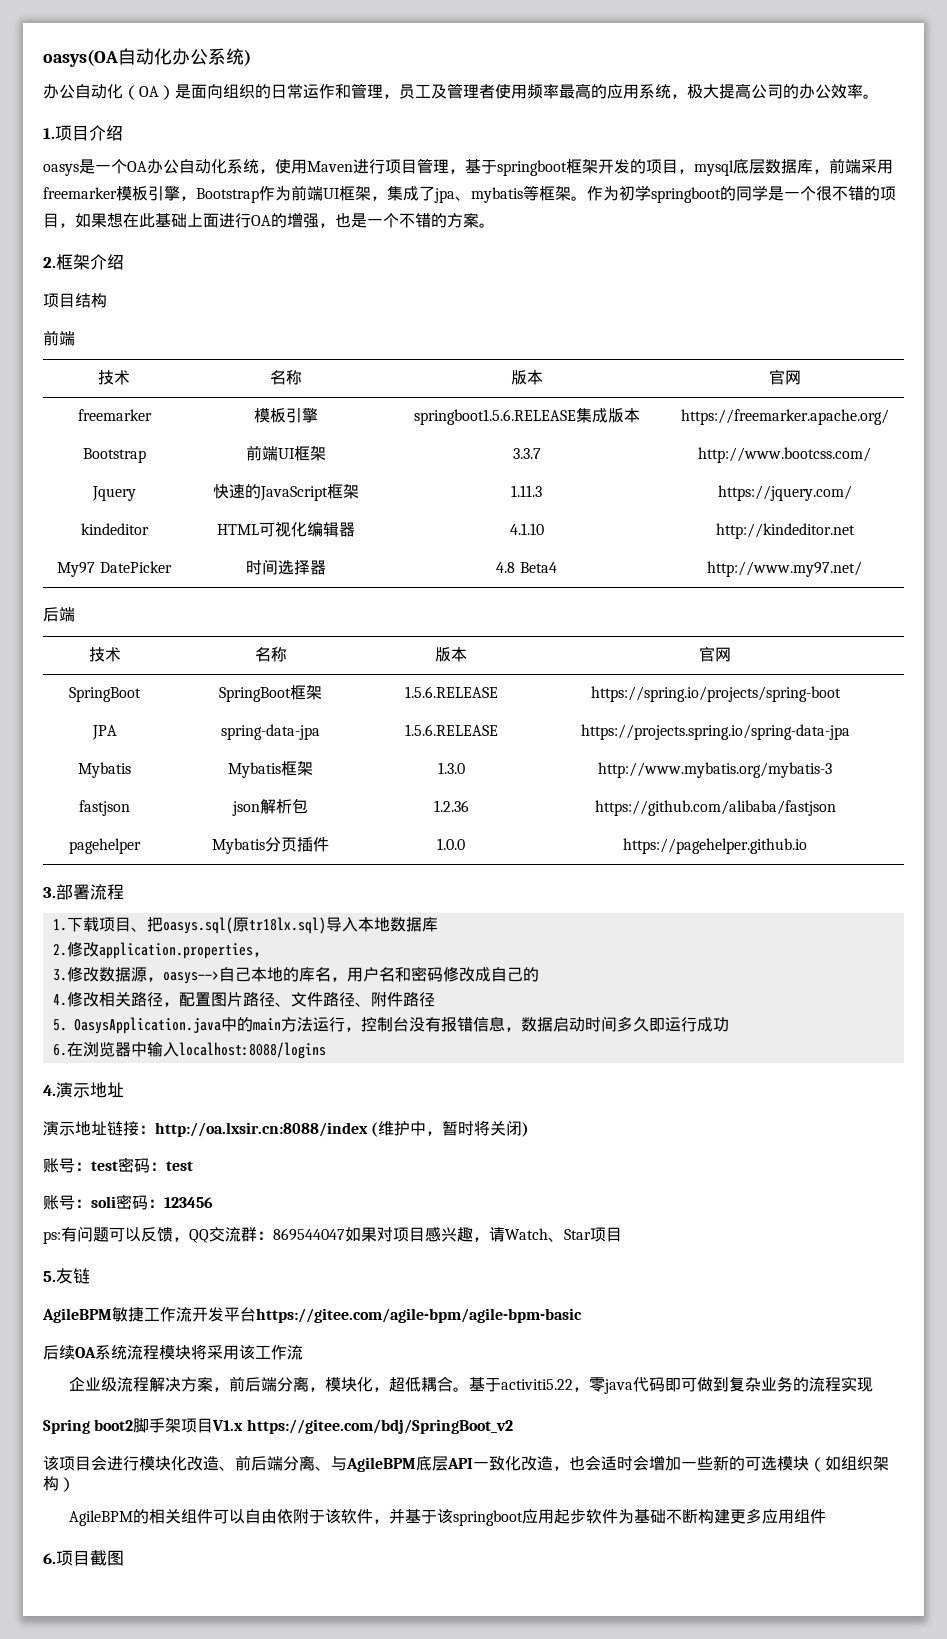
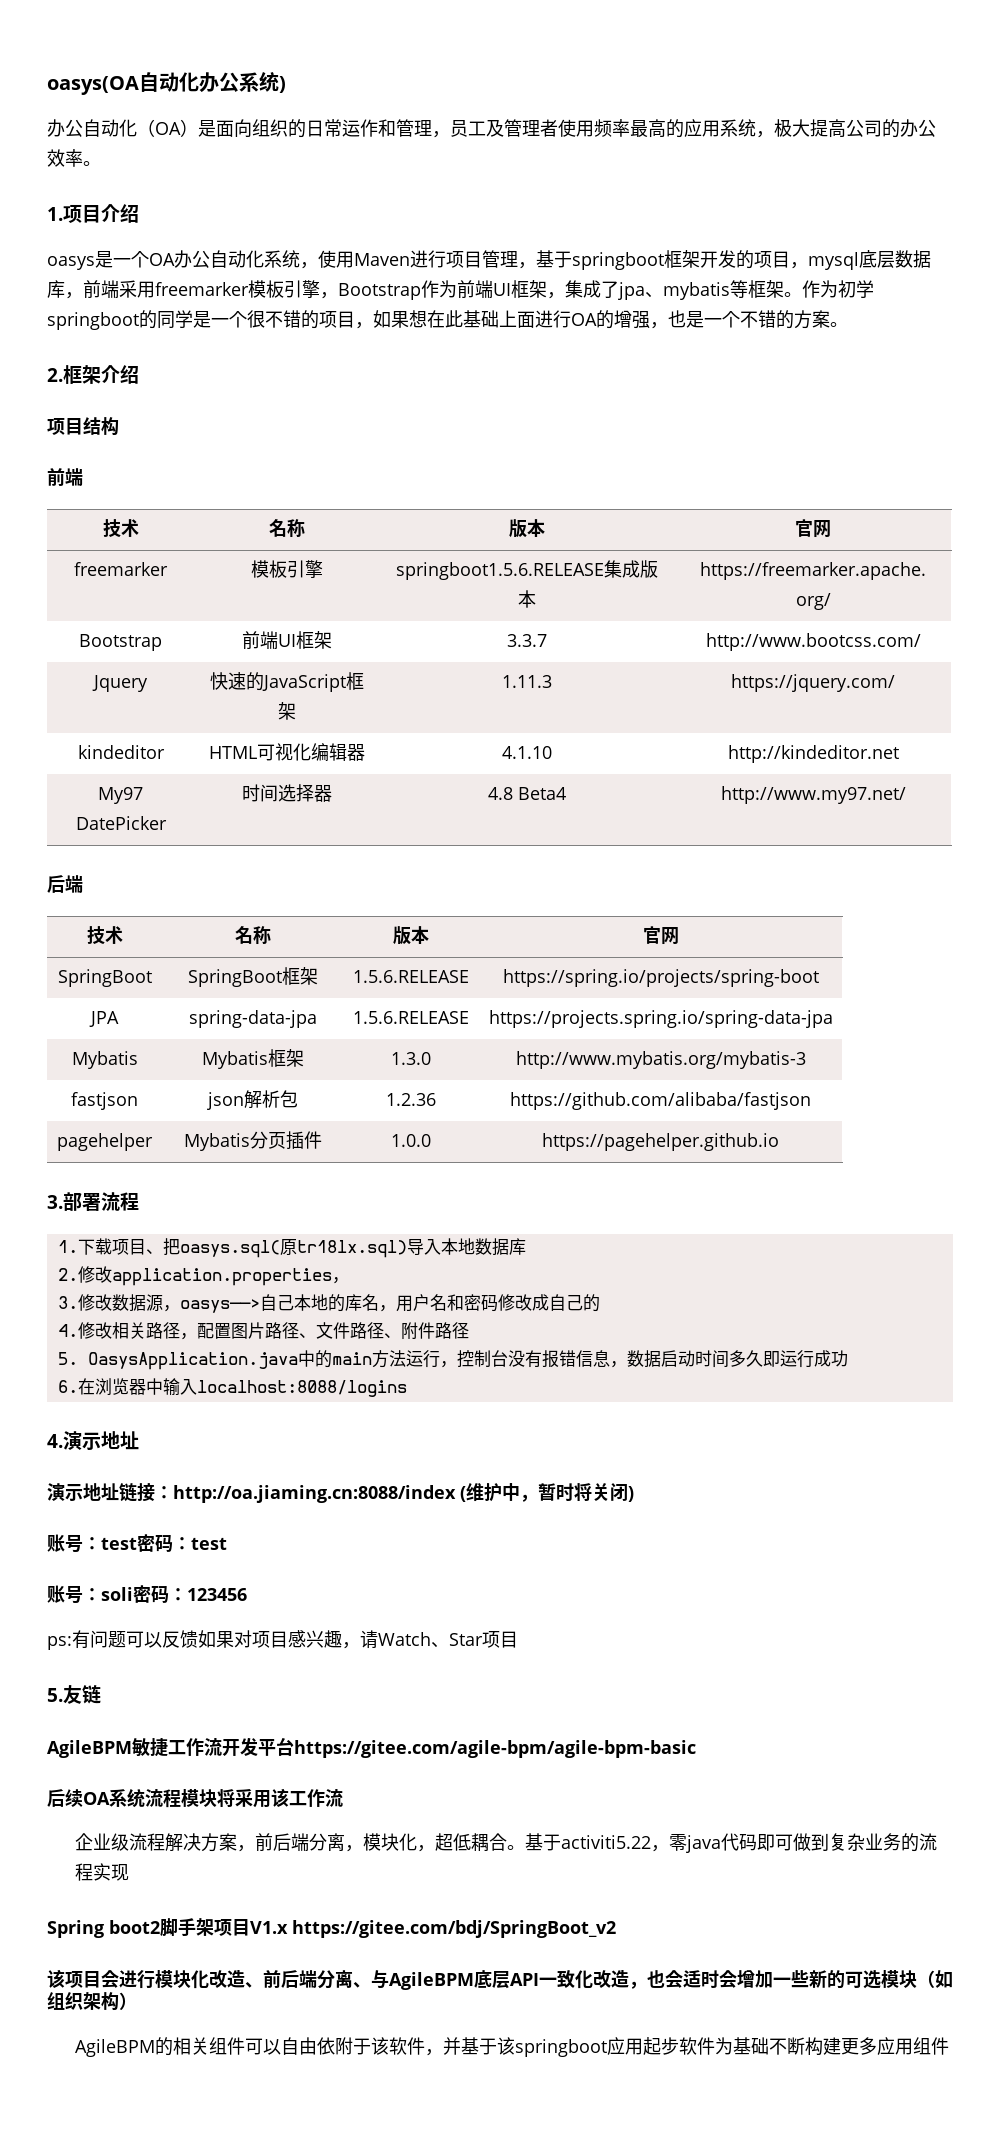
[155,1122,368,1137] http://oa.lxsir.cn:8088/index -> [173,1485,456,1503] http://oa.jiaming.cn:8088/index
[173,1227,345,1243] ，QQ交流群：869544047 -> (198, 1639) none
[43,1550,124,1566] // 6.项目截图 -> (949, 2046) none

